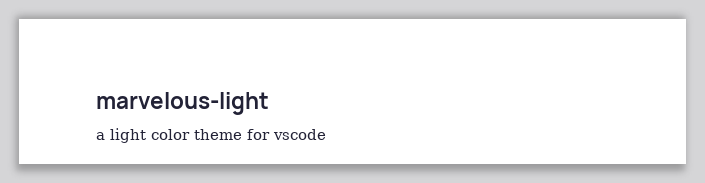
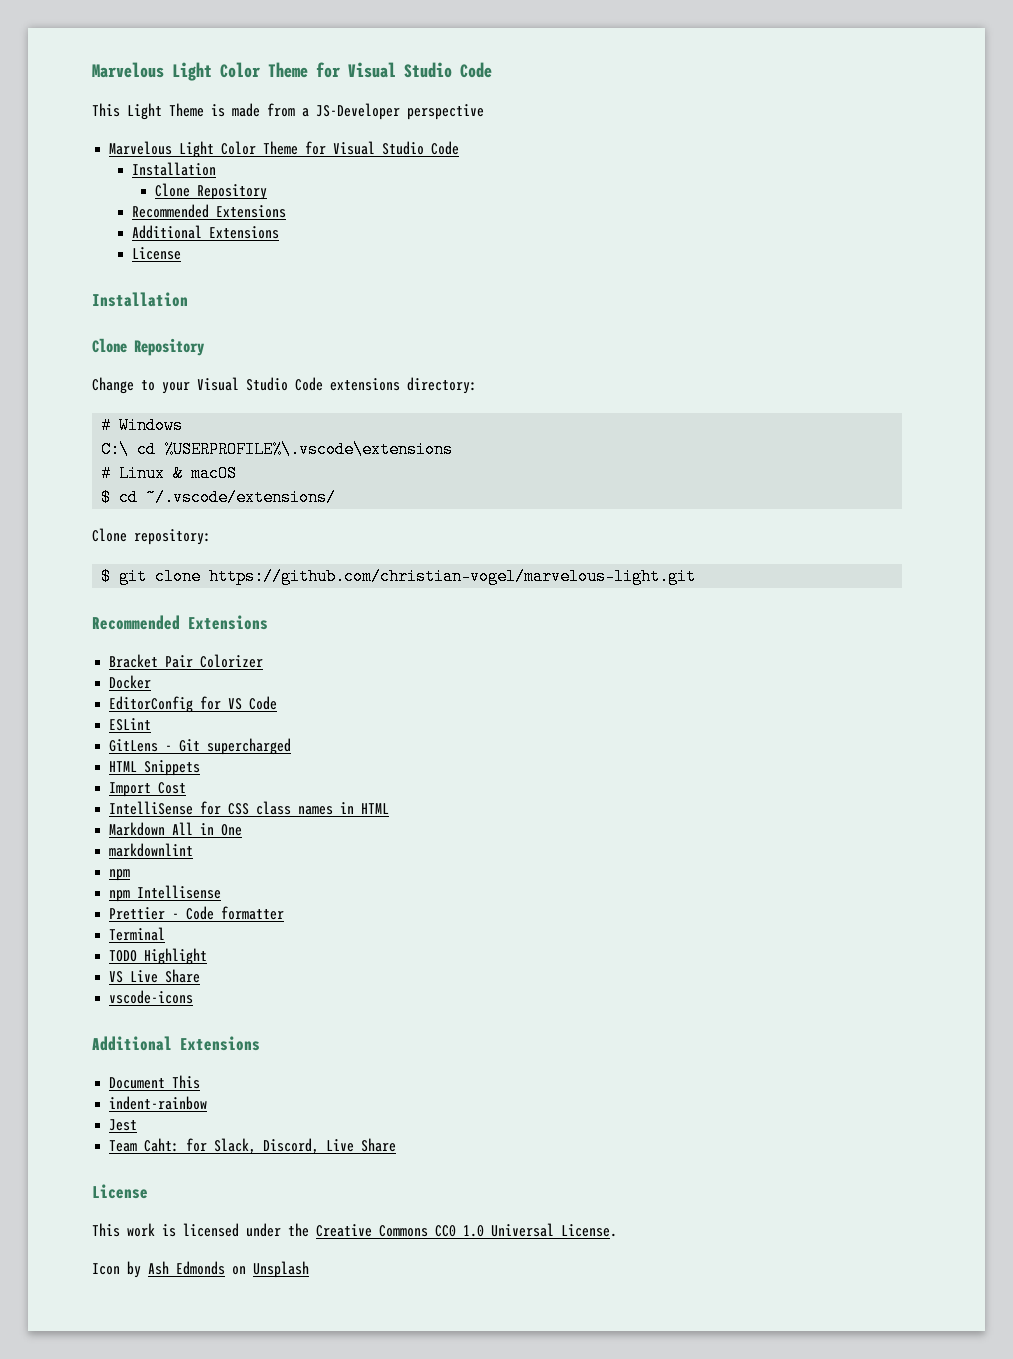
[96,92,269,115] [96,128,326,143] marvelous-light // a light color theme for vscode -> [92,62,492,81] [92,103,484,120] [109,141,460,158] [131,162,216,176] [154,183,267,200] [131,204,286,218] [131,225,279,239] [131,247,181,260] [92,292,188,307] [92,338,204,356] [92,377,477,394] [101,417,184,434] [101,441,454,458] [101,465,238,482] [101,489,337,506] [92,528,211,545] [101,568,697,585] [92,615,268,630] [109,654,264,668] [109,675,152,689] [109,696,278,713] [109,718,152,731] [109,738,292,755] [109,760,201,776] [109,782,187,797] [109,801,390,815] [109,822,243,836] [109,843,194,857] [109,869,131,881] [109,885,222,902] [109,906,285,920] [109,927,166,941] [109,948,208,965] [109,969,201,983] [109,990,194,1004] [92,1036,260,1051] [109,1075,201,1089] [109,1096,208,1110] [109,1119,138,1131] [109,1138,397,1154] [92,1184,148,1199] [92,1223,617,1237] [92,1261,309,1278] Marvelous Light Color Theme for Visual Studio Code // This Light Theme is made from a JS-Developer perspective // Marvelous Light Color Theme for Visual Studio Code // Installation // Clone Repository // Recommended Extensions // Additional Extensions // License // Installation // Clone Repository // Change to your Visual Studio Code extensions directory: // # Windows // C:\ cd %USERPROFILE%\.vscode\extensions // # Linux & macOS // $ cd ~/.vscode/extensions/ // Clone repository: // $ git clone https://github.com/christian-vogel/marvelous-light.git // Recommended Extensions // Bracket Pair Colorizer // Docker // EditorConfig for VS Code // ESLint // GitLens - Git supercharged // HTML Snippets // Import Cost // IntelliSense for CSS class names in HTML // Markdown All in One // markdownlint // npm // npm Intellisense // Prettier - Code formatter // Terminal // TODO Highlight // VS Live Share // vscode-icons // Additional Extensions // Document This // indent-rainbow // Jest // Team Caht: for Slack, Discord, Live Share // License // This work is licensed under the Creative Commons CC0 1.0 Universal License. // Icon by Ash Edmonds on Unsplash

